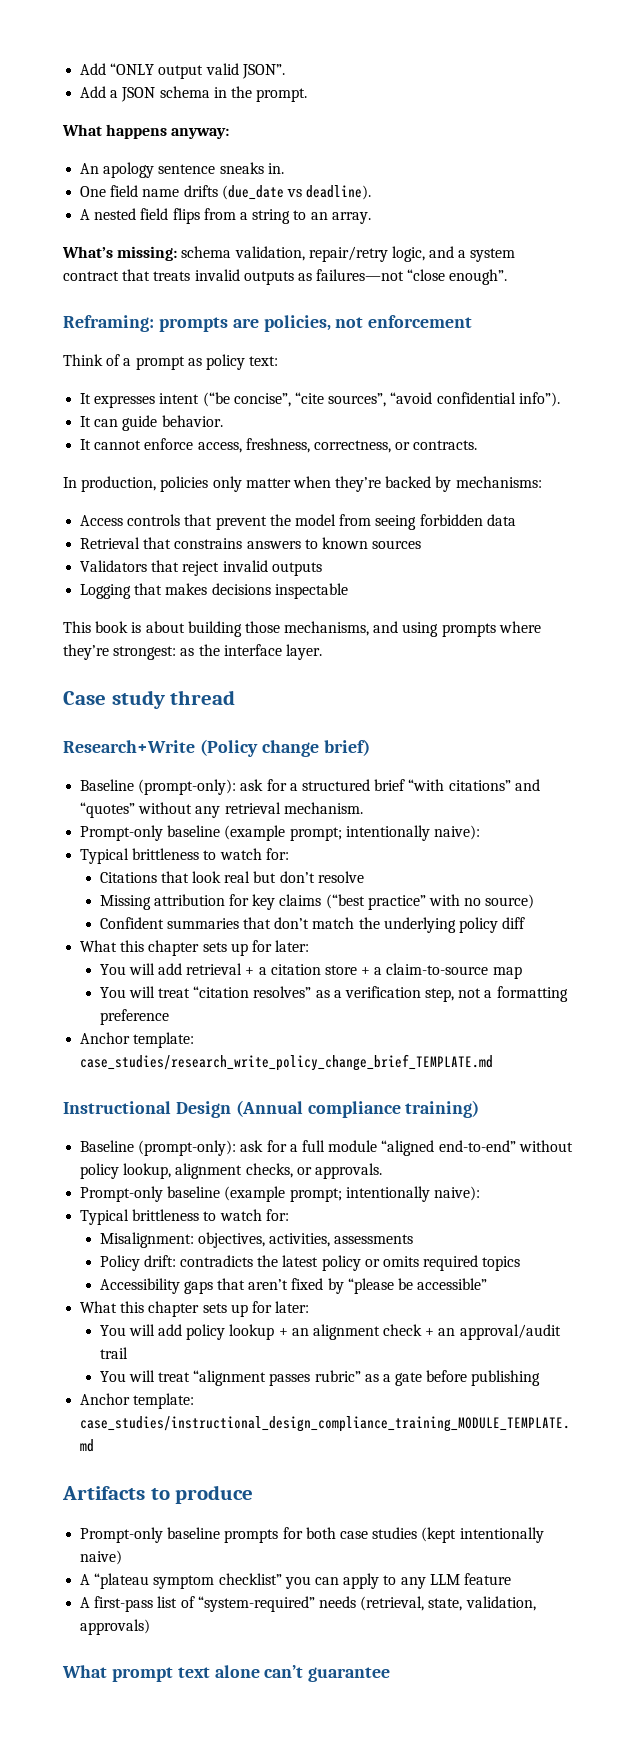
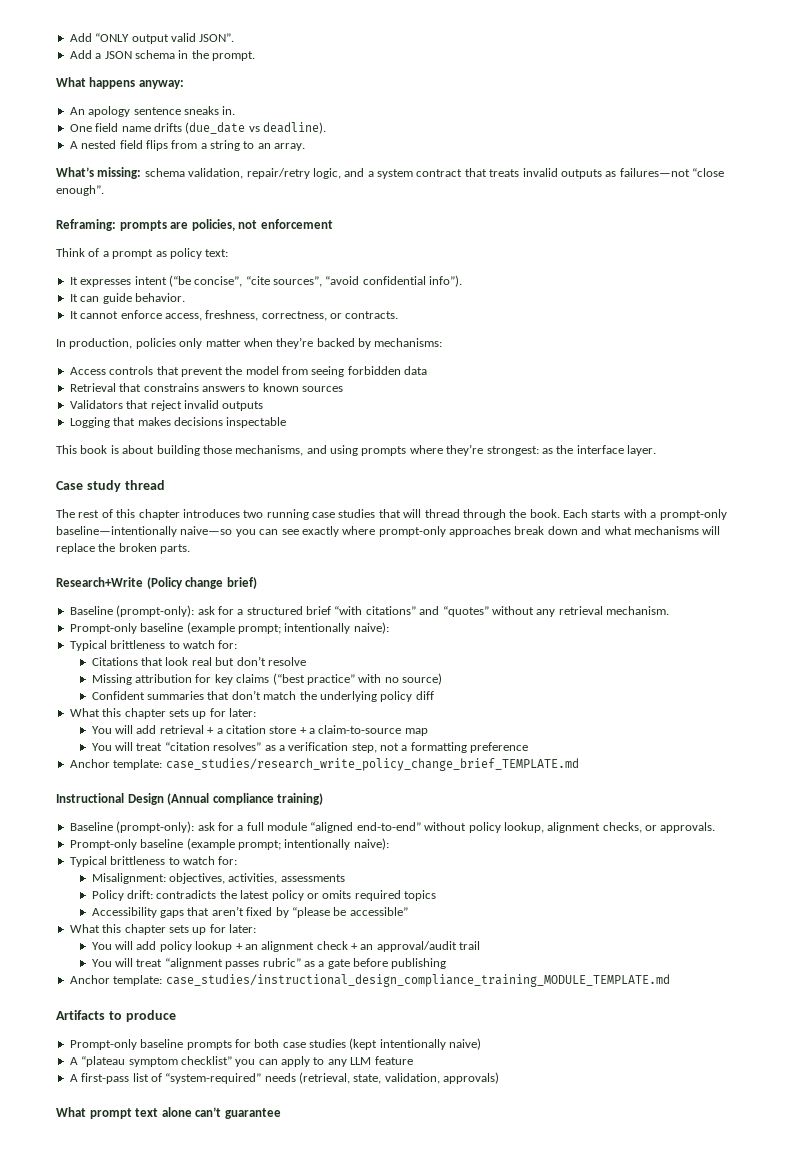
(236, 697) none -> [56,509,727,520] [56,526,721,537] [56,543,191,554] // The rest of this chapter introduces two running case studies that will thread through the book. Each starts with a prompt-only baseline—intentionally naive—so you can see exactly where prompt-only approaches break down and what mechanisms will replace the broken parts.

